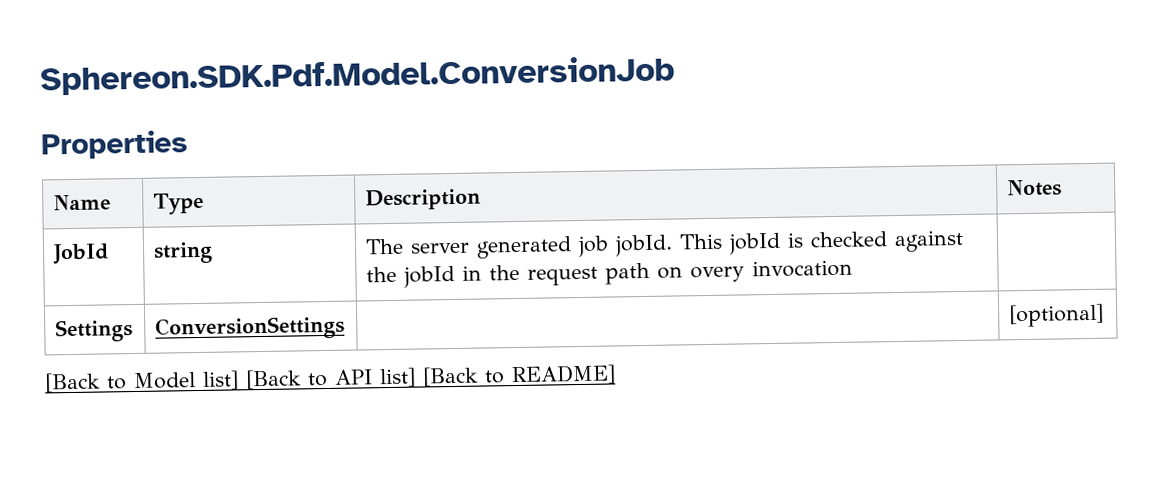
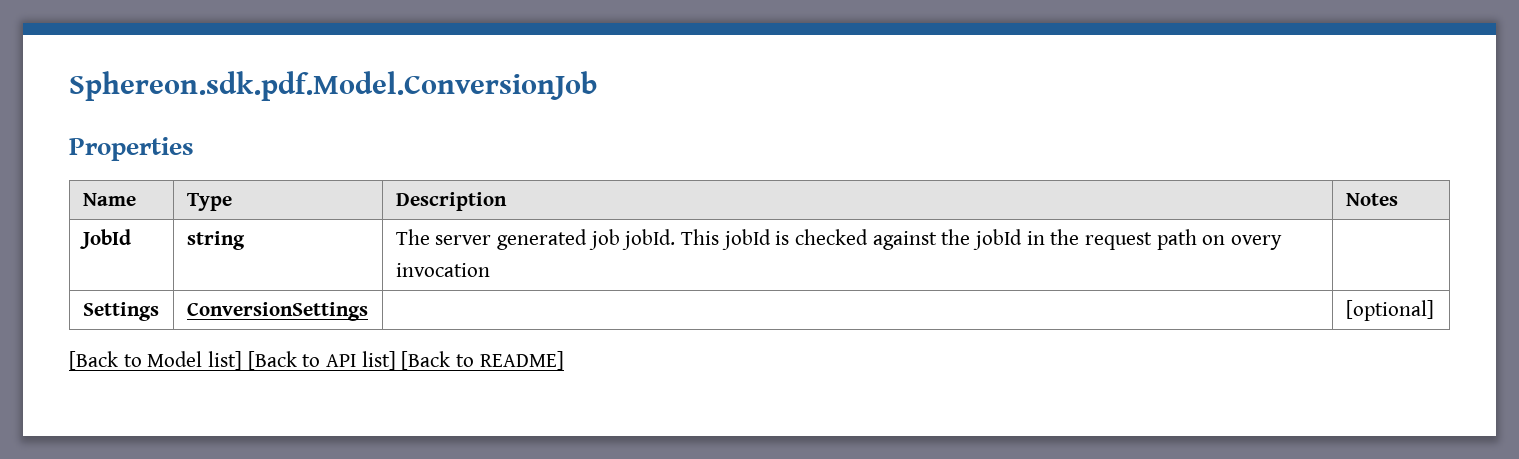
[40,55,675,96] Sphereon.SDK.Pdf.Model.ConversionJob -> [69,71,597,101] Sphereon.sdk.pdf.Model.ConversionJob

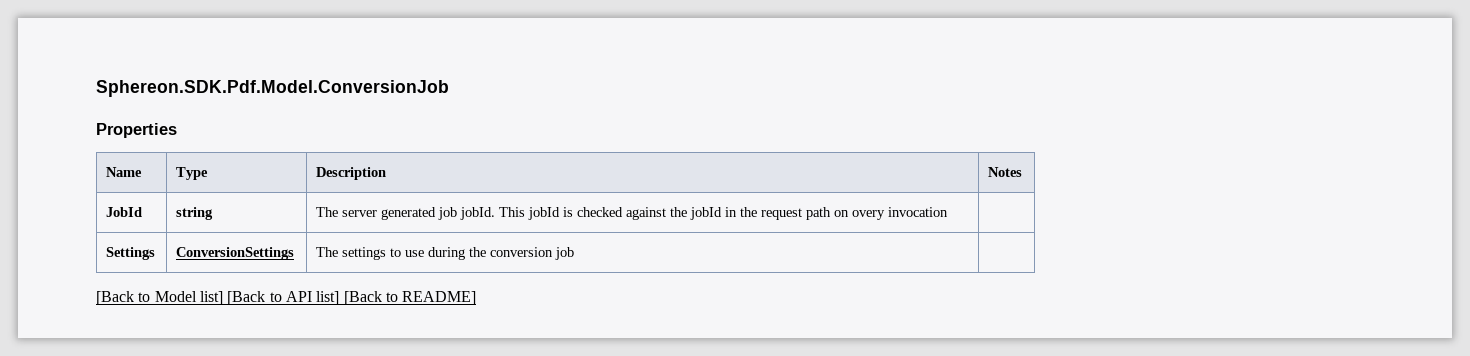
[69,71,597,101] Sphereon.sdk.pdf.Model.ConversionJob -> [96,80,449,97] Sphereon.SDK.Pdf.Model.ConversionJob
[1345,300,1434,321] | [optional] -> [316,247,575,260] The settings to use during the conversion job |

